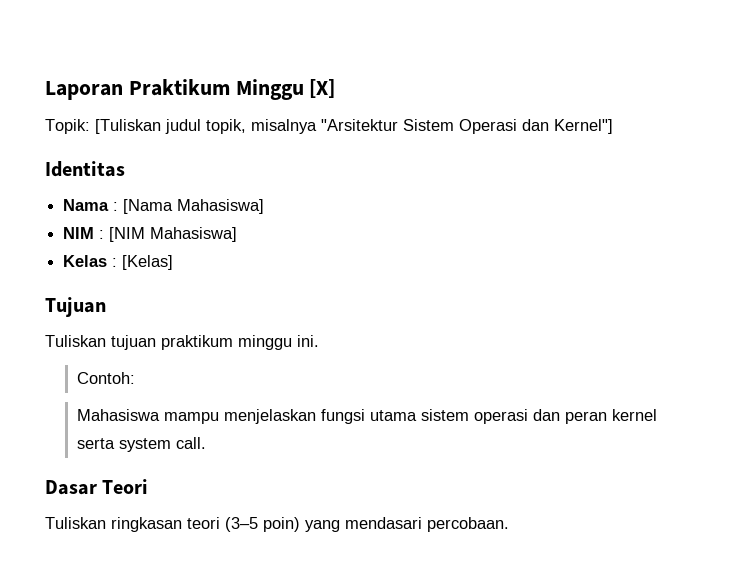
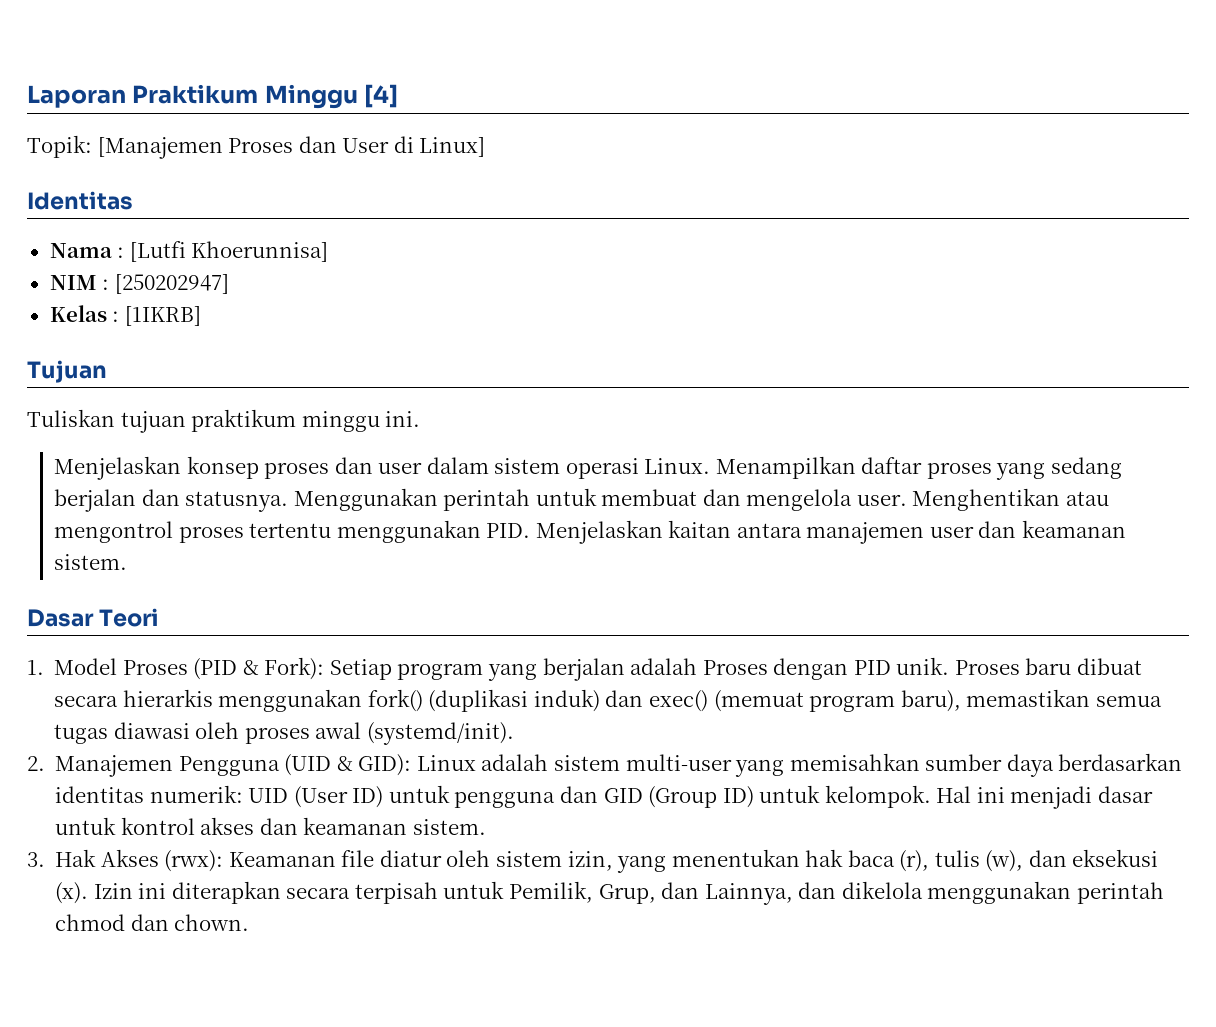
[309,79,336,98] [X] -> [364,84,399,108] [4]
[95,119,613,134] [Tuliskan judul topik, misalnya "Arsitektur Sistem Operasi dan Kernel"] -> [97,136,486,159] [Manajemen Proses dan User di Linux]
[123,199,265,214] [Nama Mahasiswa] -> [129,241,329,262] [Lutfi Khoerunnisa]
[109,227,238,242] [NIM Mahasiswa] -> [114,274,229,294] [250202947]
[122,255,174,270] [Kelas] -> [124,306,201,326] [1IKRB]
[76,372,135,384] [76,409,657,424] [76,437,206,452] [45,479,149,495] [45,517,509,532] Contoh: // Mahasiswa mampu menjelaskan fungsi utama sistem operasi dan peran kernel serta system call. // Dasar Teori // Tuliskan ringkasan teori (3–5 poin) yang mendasari percobaan. -> [54,456,1123,480] [54,488,1109,512] [54,520,1126,544] [54,554,128,570] [27,608,160,627] [27,657,1142,681] [54,689,1162,712] [54,722,514,745] [27,753,1183,777] [55,785,1153,809] [55,817,486,835] [27,849,1159,873] [55,881,1164,905] [55,914,250,931] Menjelaskan konsep proses dan user dalam sistem operasi Linux. Menampilkan daftar proses yang sedang berjalan dan statusnya. Menggunakan perintah untuk membuat dan mengelola user. Menghentikan atau mengontrol proses tertentu menggunakan PID. Menjelaskan kaitan antara manajemen user dan keamanan sistem. // Dasar Teori // 1. Model Proses (PID & Fork): Setiap program yang berjalan adalah Proses dengan PID unik. Proses baru dibuat secara hierarkis menggunakan fork() (duplikasi induk) dan exec() (memuat program baru), memastikan semua tugas diawasi oleh proses awal (systemd/init). // 2. Manajemen Pengguna (UID & GID): Linux adalah sistem multi-user yang memisahkan sumber daya berdasarkan identitas numerik: UID (User ID) untuk pengguna dan GID (Group ID) untuk kelompok. Hal ini menjadi dasar untuk kontrol akses dan keamanan sistem. // 3. Hak Akses (rwx): Keamanan file diatur oleh sistem izin, yang menentukan hak baca (r), tulis (w), dan eksekusi (x). Izin ini diterapkan secara terpisah untuk Pemilik, Grup, dan Lainnya, dan dikelola menggunakan perintah chmod dan chown.

